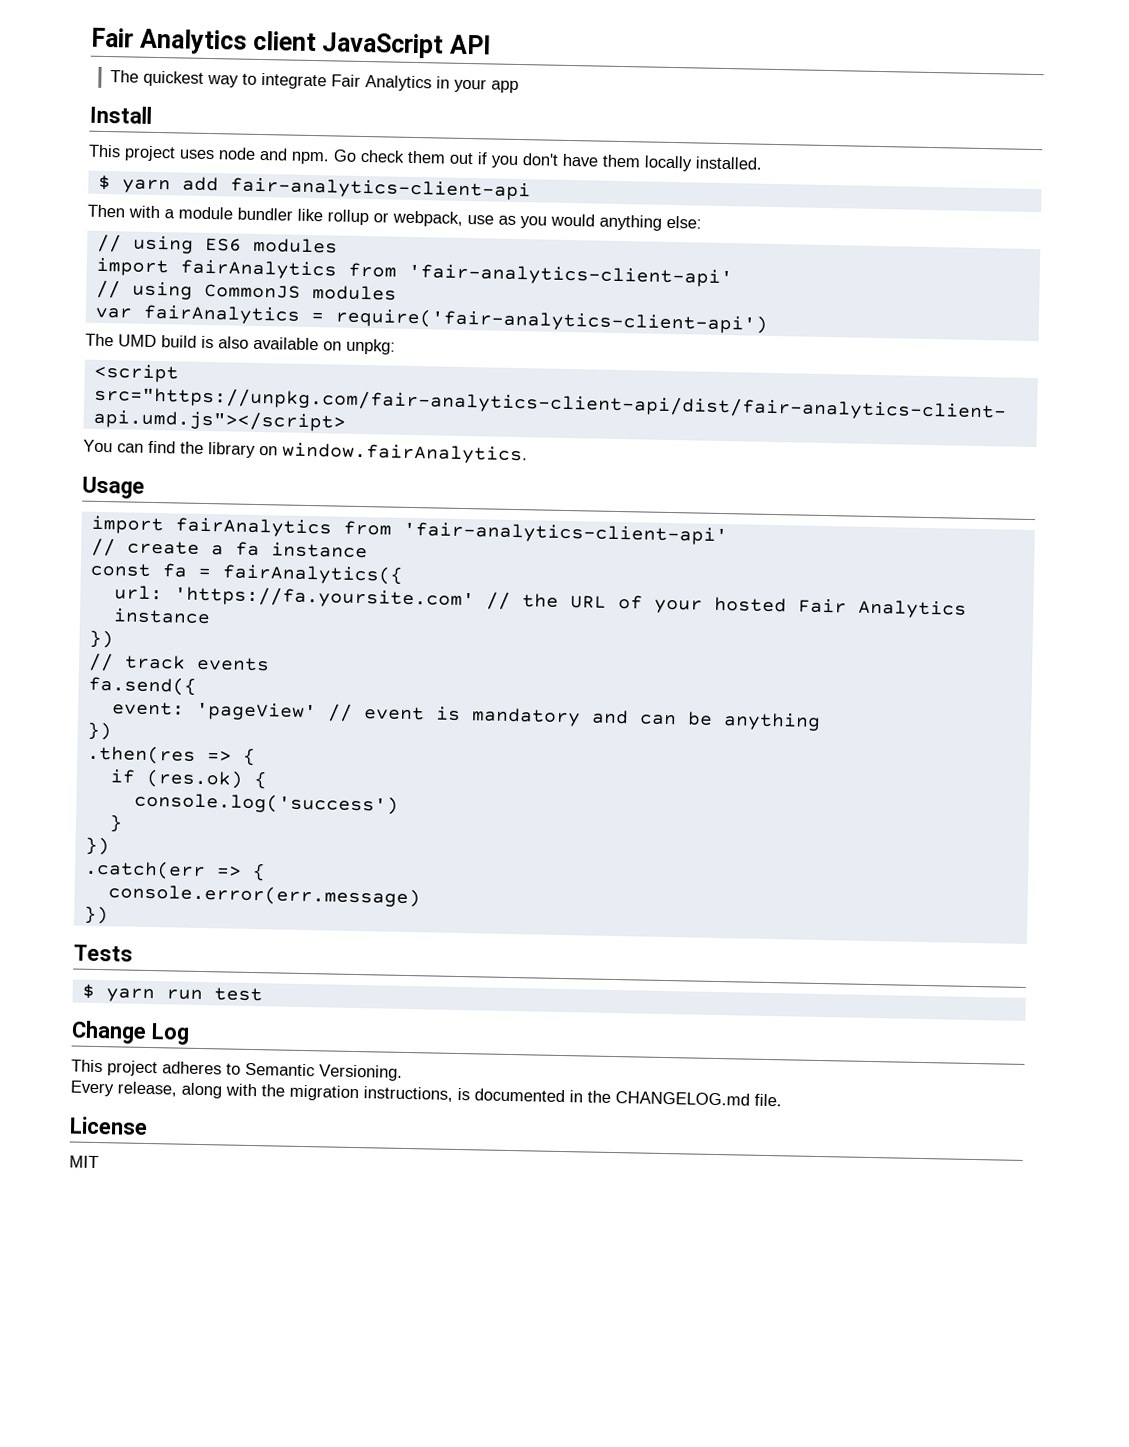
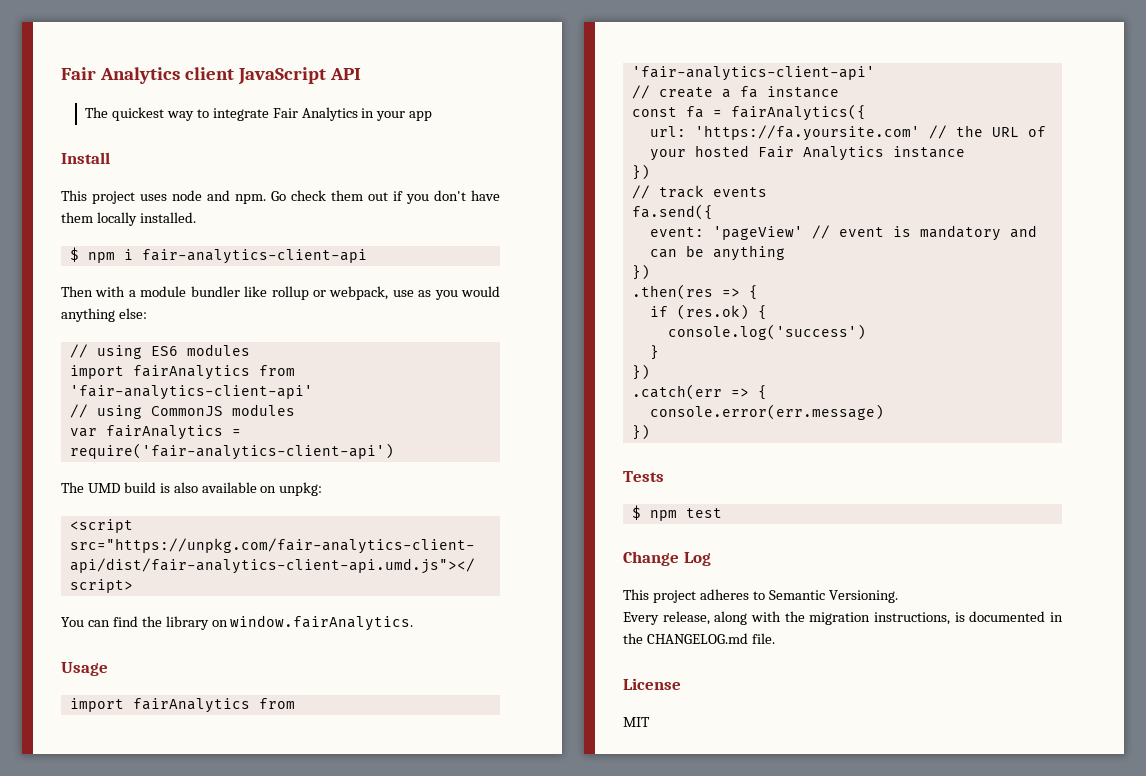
[121,176,219,194] yarn add -> [87,249,133,263] npm i
[105,988,203,1003] yarn run -> [649,510,677,521] npm

